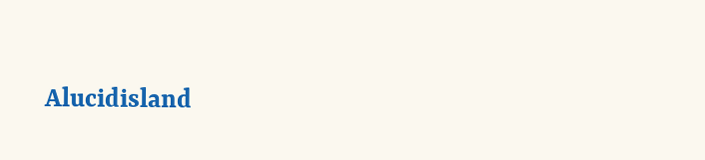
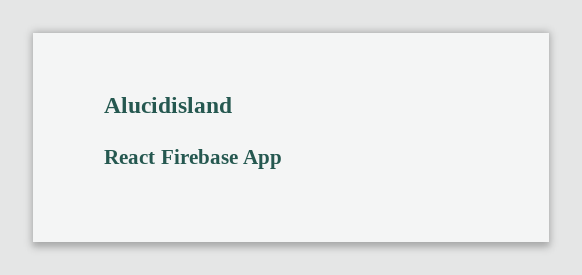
(192, 97) none -> [104,149,283,169] // React Firebase App

